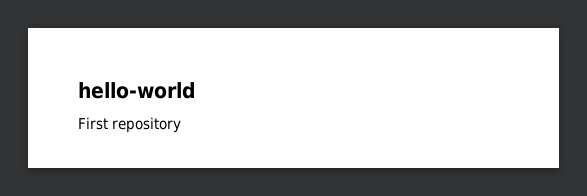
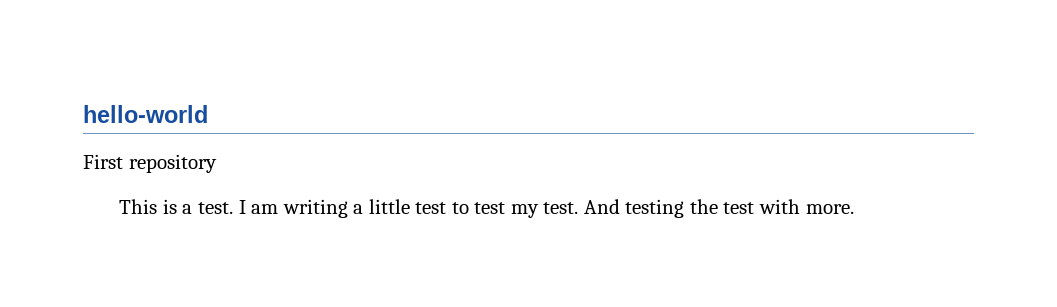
(181, 125) none -> [119,199,854,218] // This is a test. I am writing a little test to test my test. And testing the test with more.

